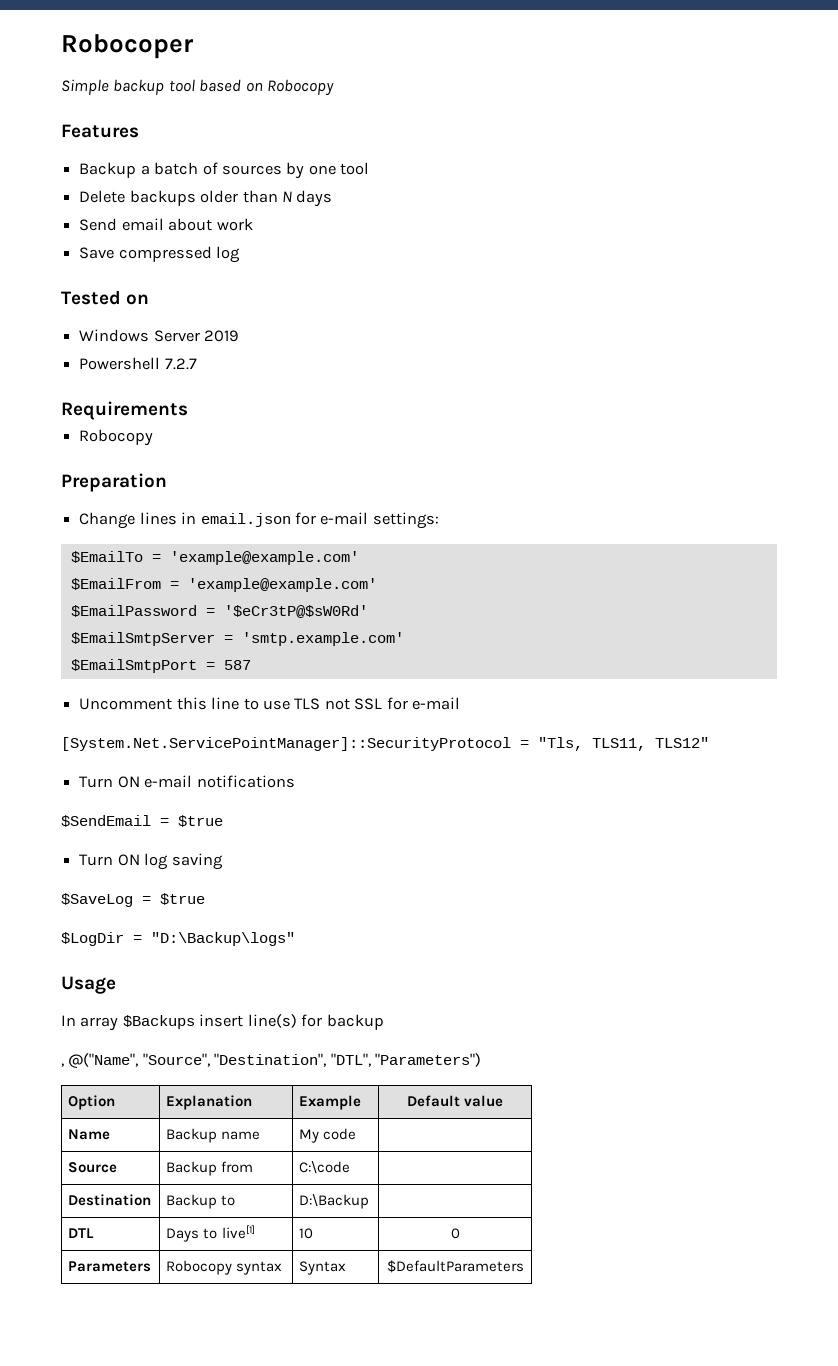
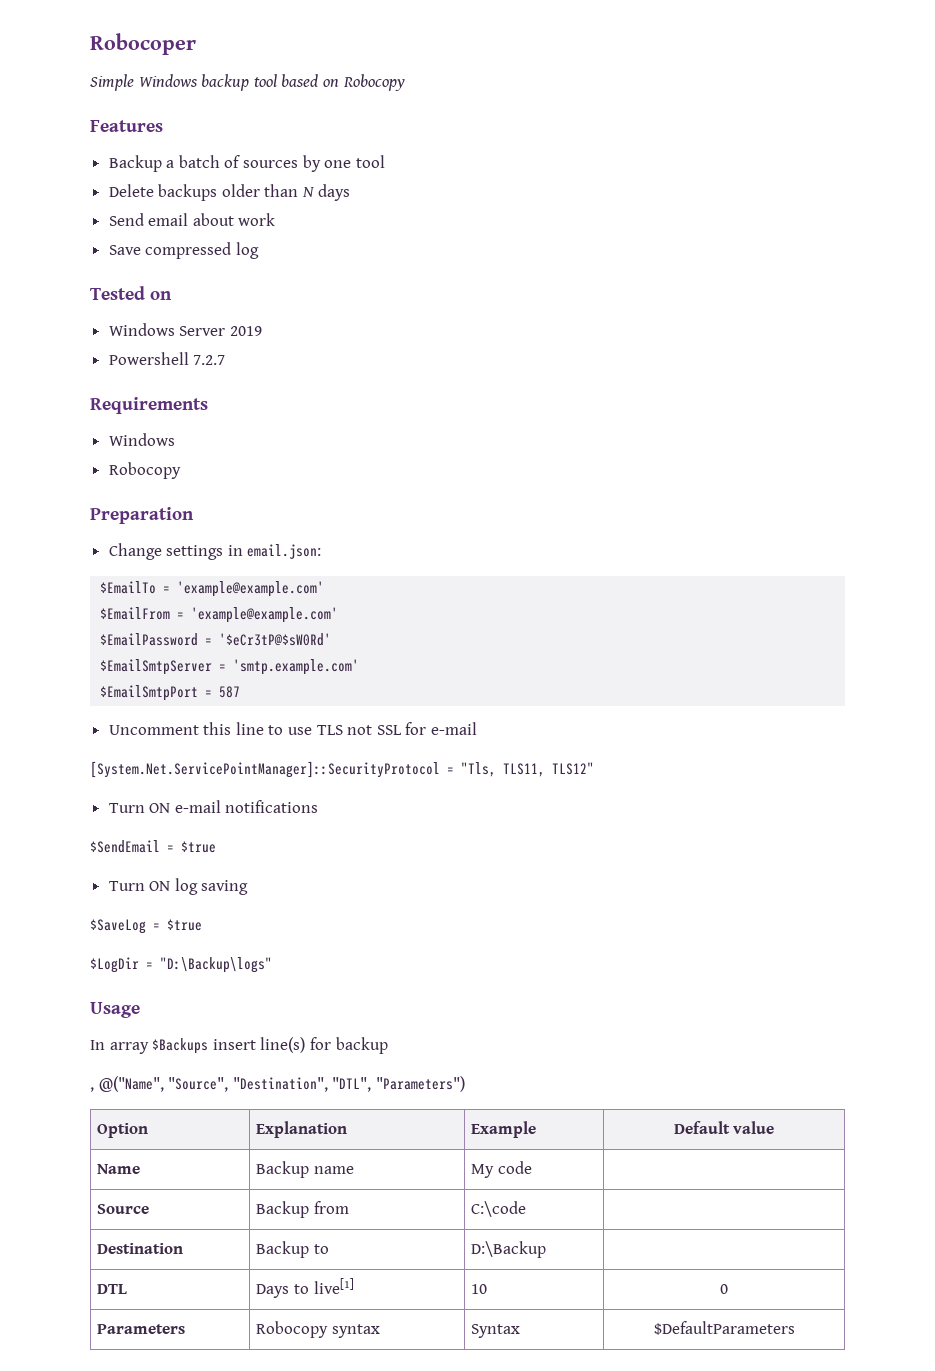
(109, 87) none -> [138,74,198,87] Windows
(188, 410) none -> [108,433,175,446] // Windows
[139,512,439,529] lines in email.json for e-mail settings: -> [166,544,322,560] settings in email.json:

